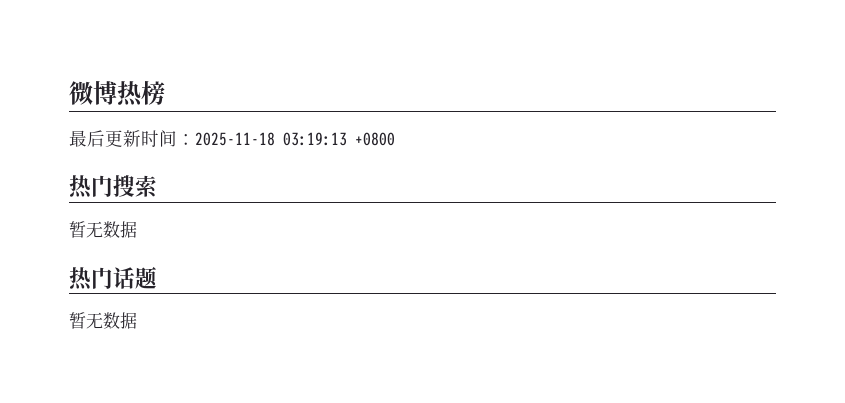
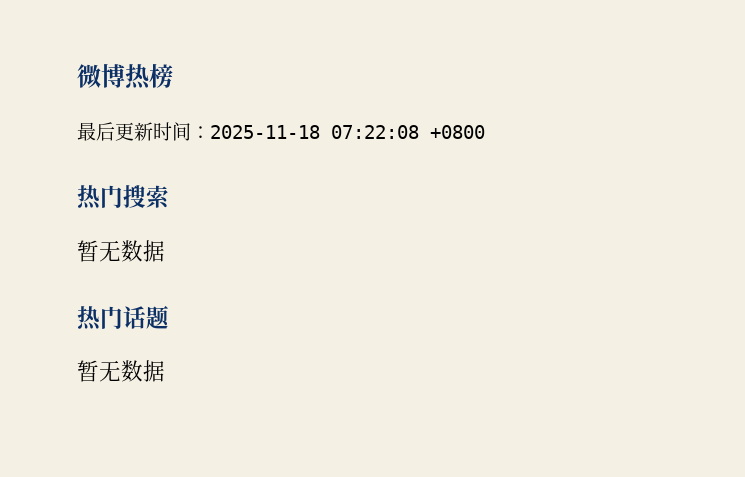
[283,132,347,146] 03:19:13 -> [331,125,419,139] 07:22:08

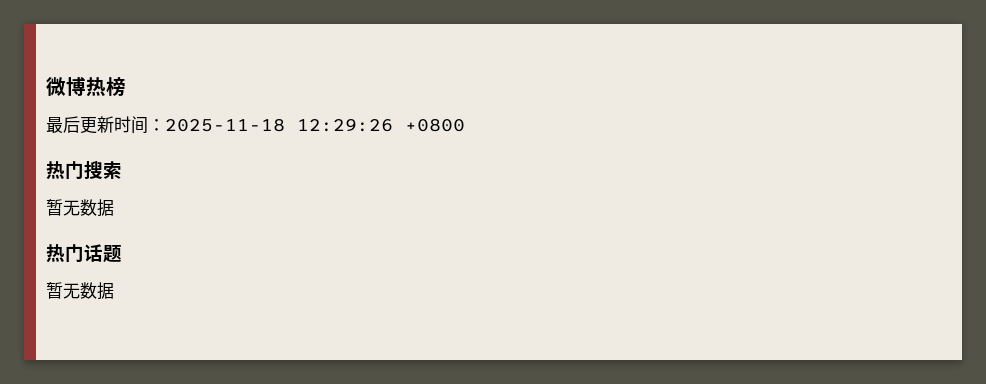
[331,125,419,139] 07:22:08 -> [297,118,393,132] 12:29:26

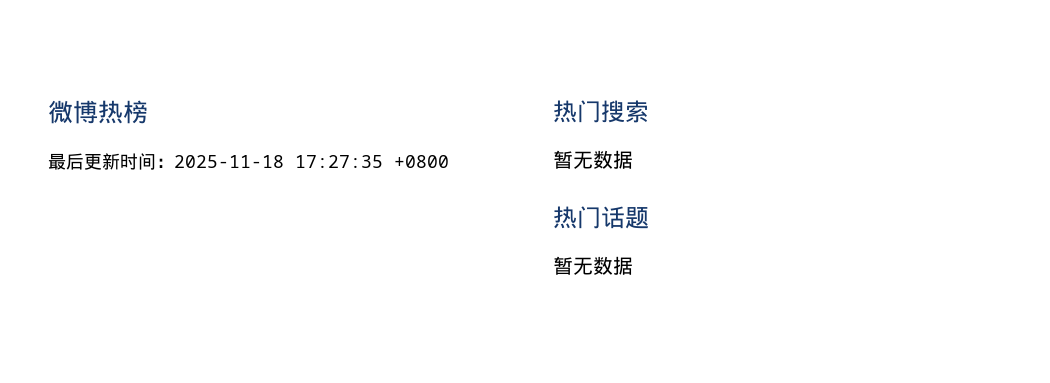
[297,118,393,132] 12:29:26 -> [295,155,383,168] 17:27:35

